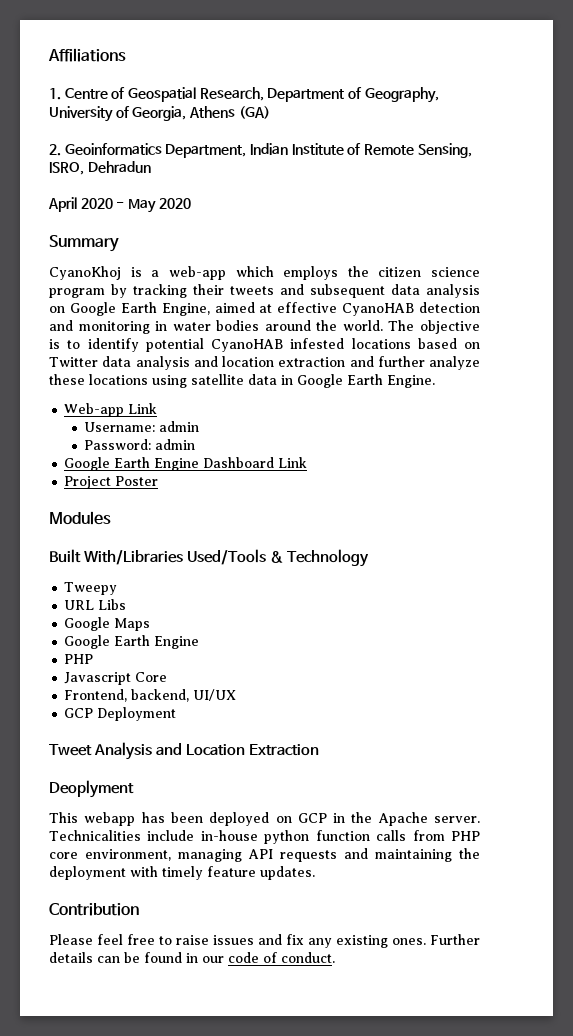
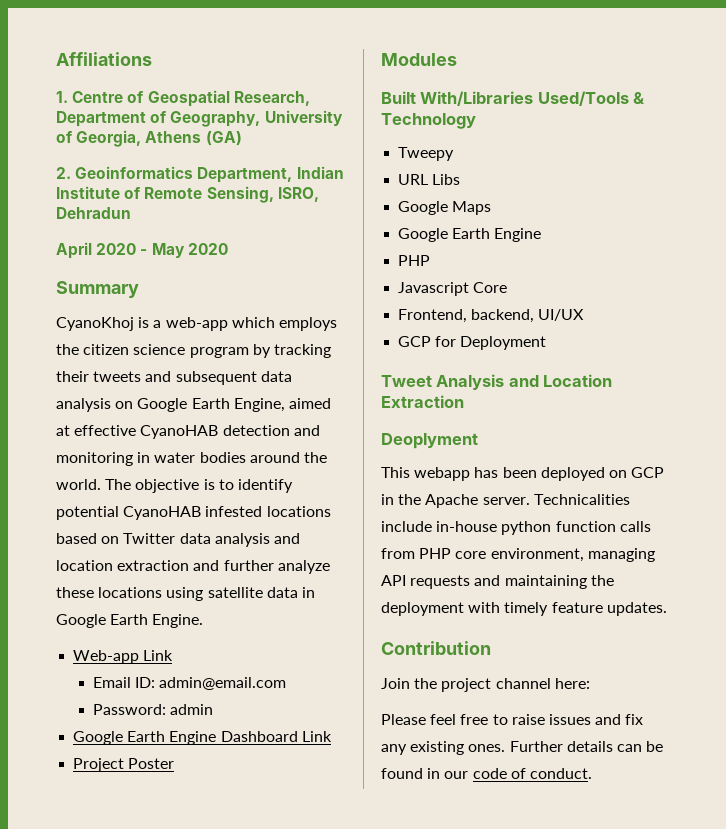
[84,421,200,432] Username: admin -> [92,677,287,690] Email ID: admin@email.com
(94, 713) none -> [435,336,457,347] for
(139, 909) none -> [381,678,590,692] // Join the project channel here:

